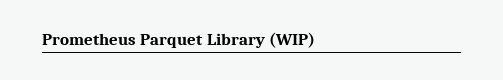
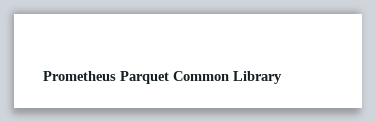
[206,32,316,48] Library (WIP) -> [173,71,282,84] Common Library

